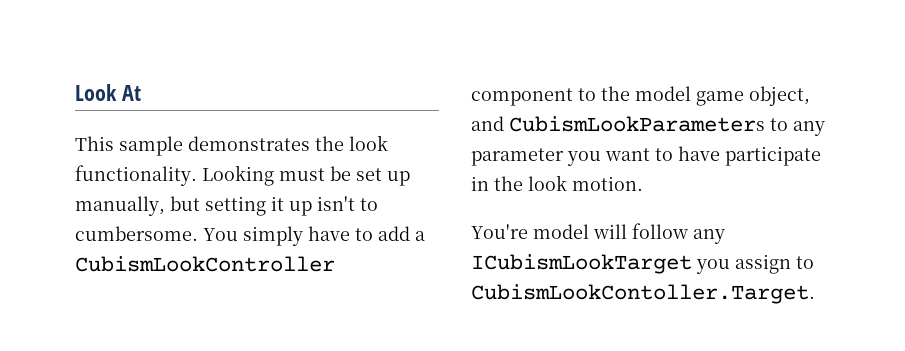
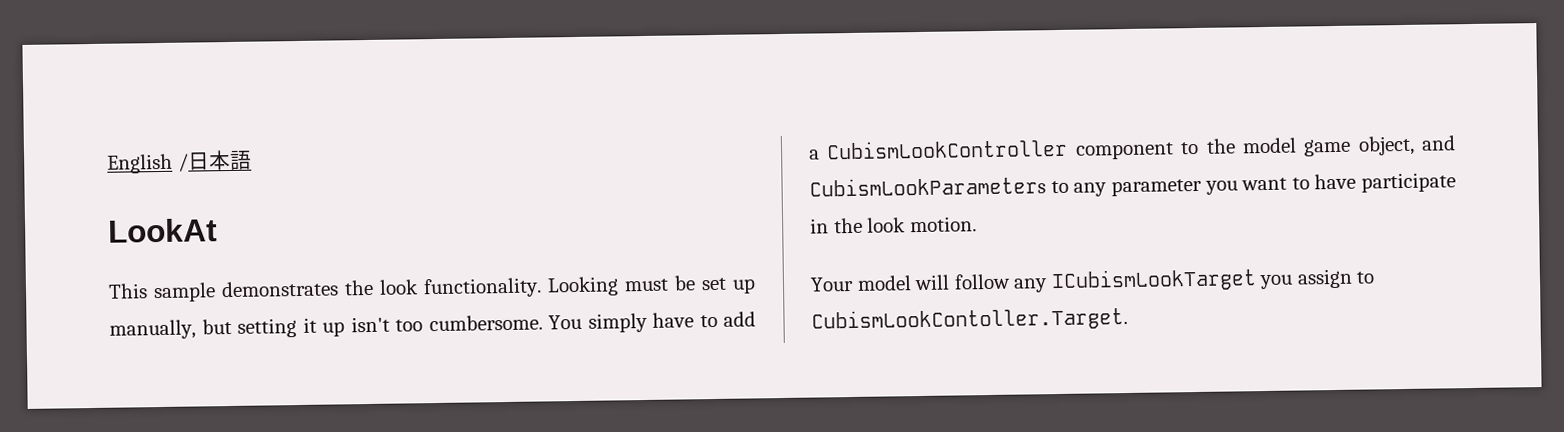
[75,84,141,101] Look At -> [107,149,252,174] [107,218,218,243] English /日本語 // LookAt
[360,198,378,211] to -> [395,319,423,332] too
[471,224,528,239] You're -> [810,276,854,292] Your

